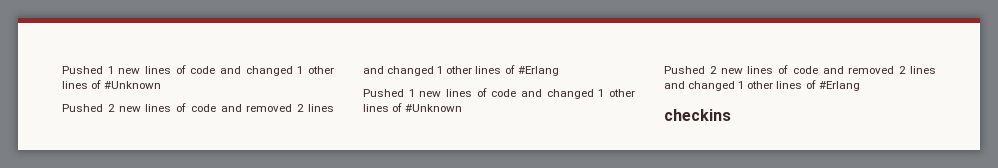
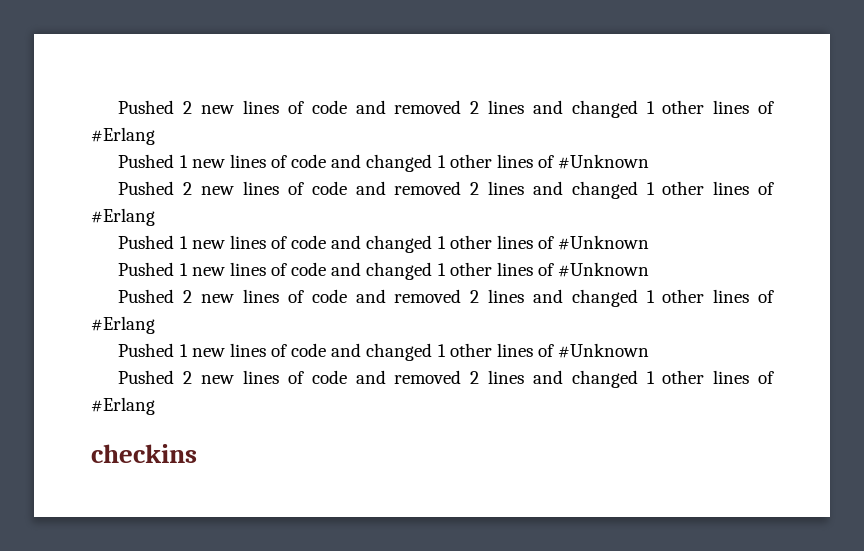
[62,66,103,74] Pushed -> [118,100,775,118] [91,127,155,145] [118,154,650,172] [118,181,775,199] [91,208,155,226] [118,235,650,253] [118,262,175,276] Pushed 2 new lines of code and removed 2 lines and changed 1 other lines of #Erlang // Pushed 1 new lines of code and changed 1 other lines of #Unknown // Pushed 2 new lines of code and removed 2 lines and changed 1 other lines of #Erlang // Pushed 1 new lines of code and changed 1 other lines of #Unknown // Pushed

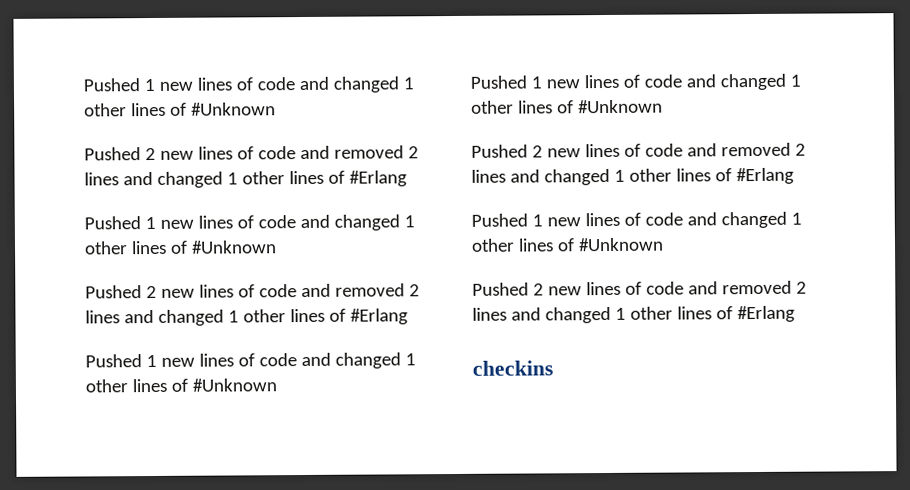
[118,100,175,114] Pushed -> [83,76,414,93] [84,102,276,117] [84,147,141,161] Pushed 1 new lines of code and changed 1 other lines of #Unknown // Pushed

